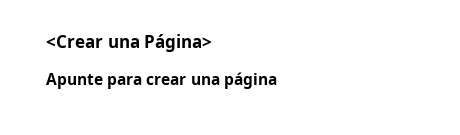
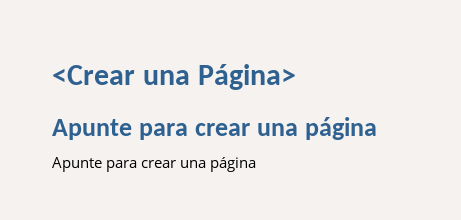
(277, 80) none -> [52,157,257,172] // Apunte para crear una página

